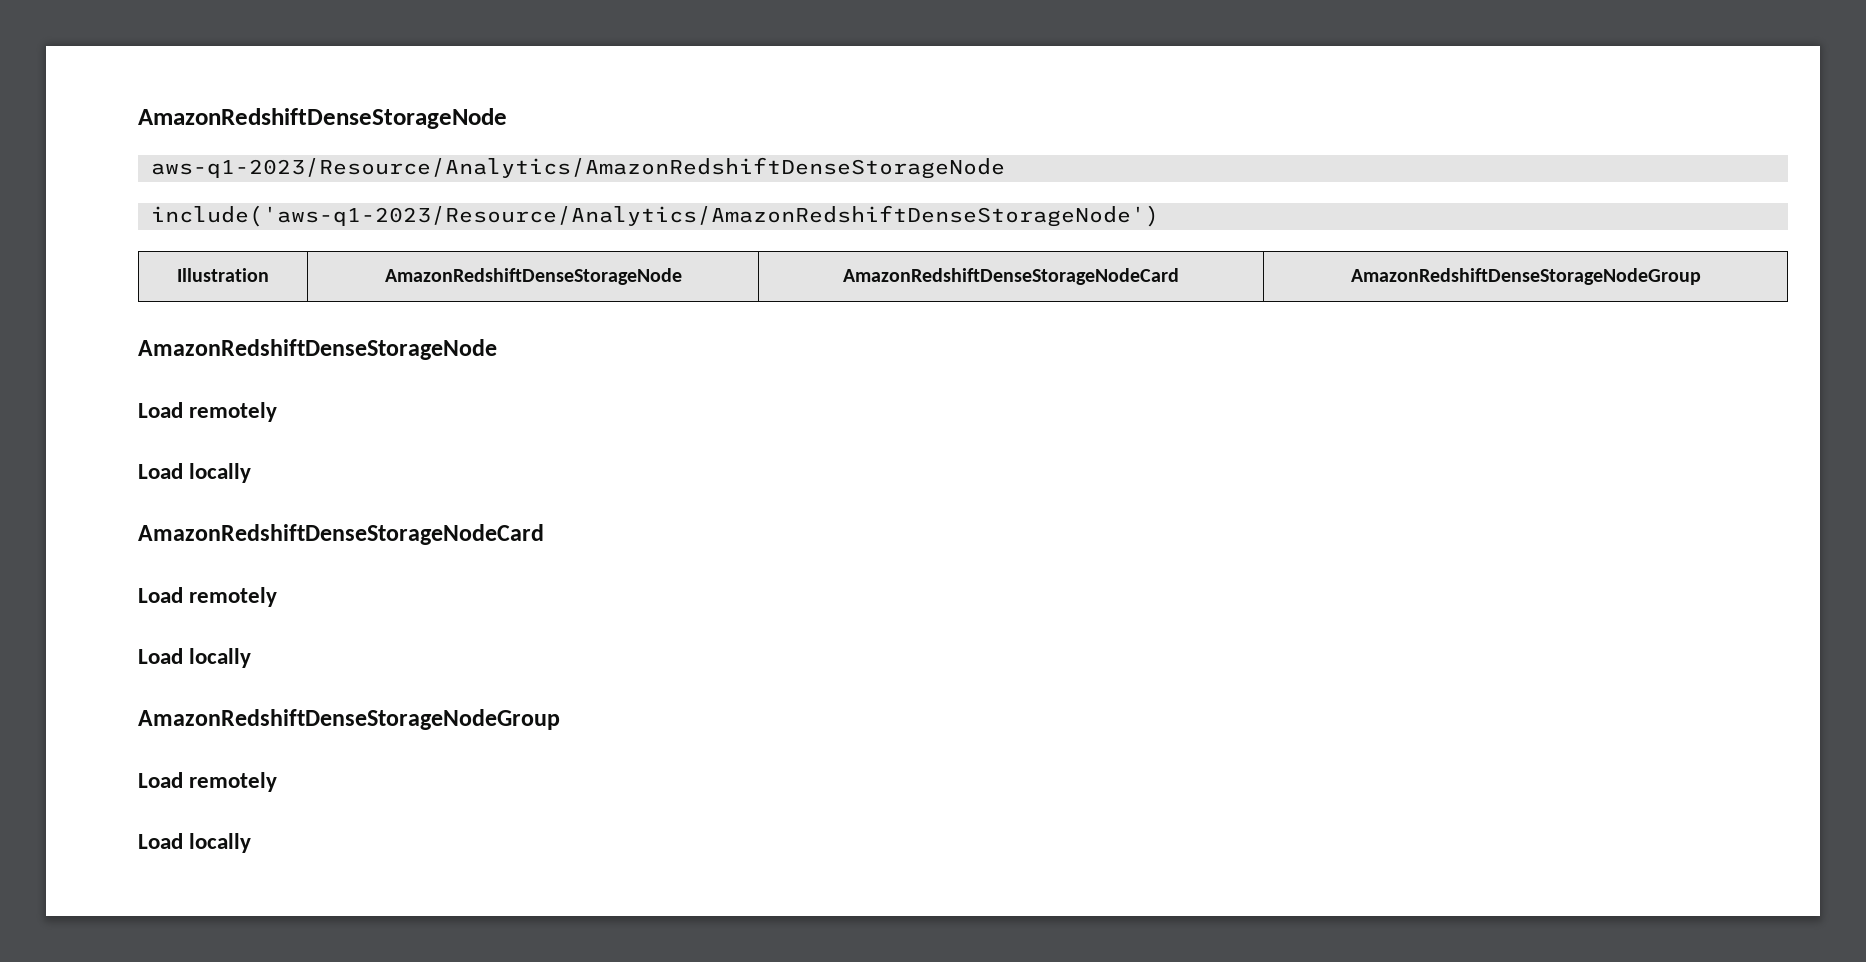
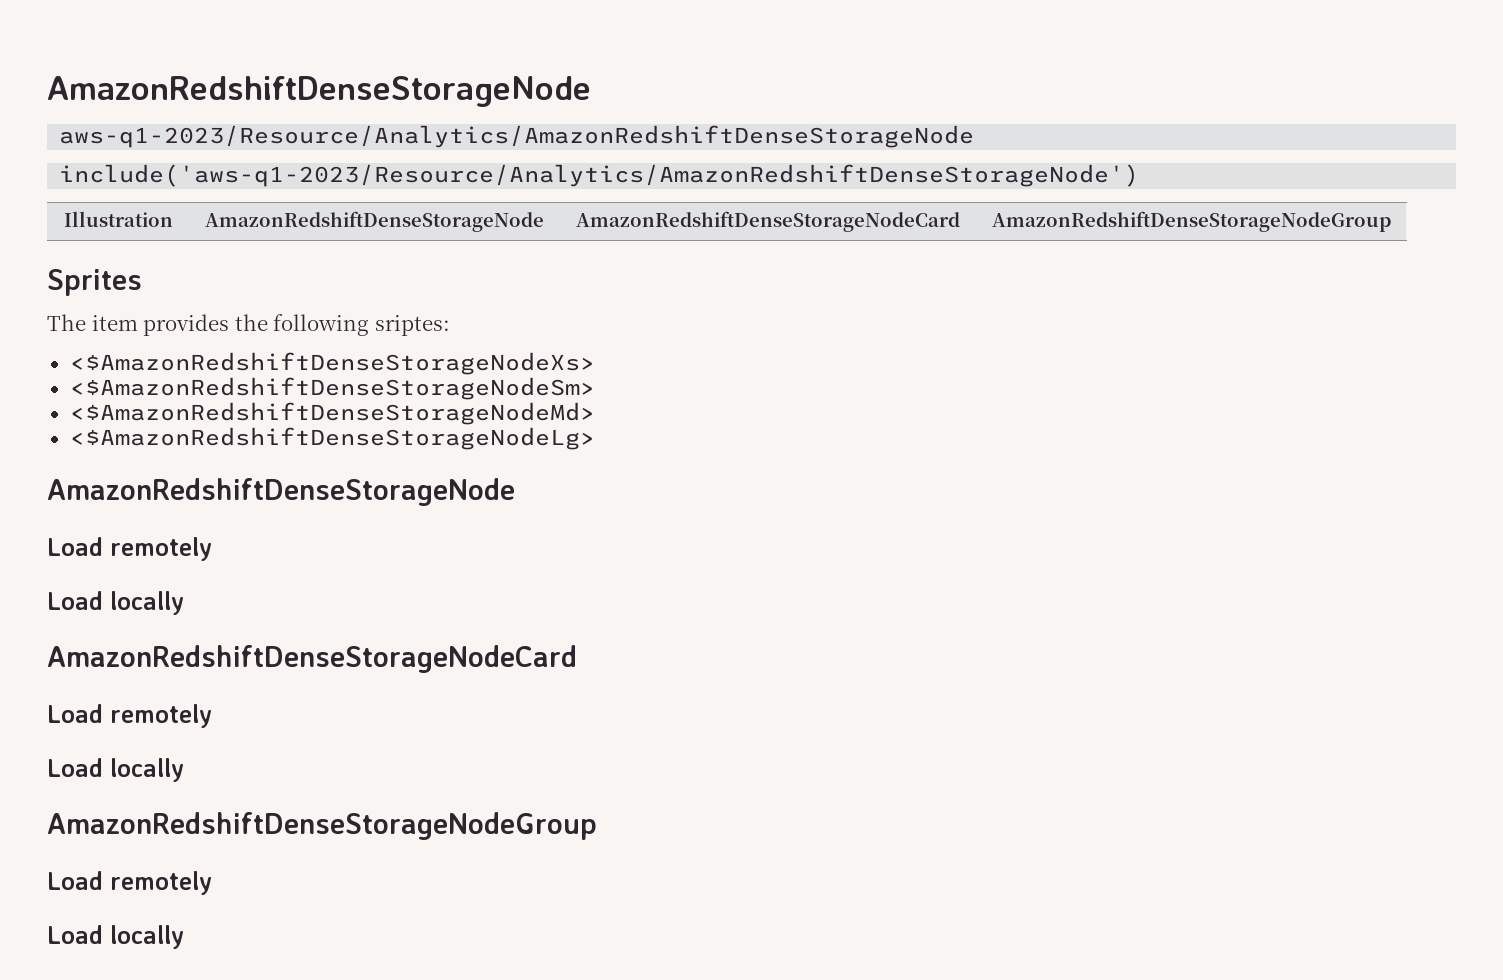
(1701, 276) none -> [47,269,142,296] [47,314,450,336] [69,352,595,375] [69,377,595,400] [69,402,595,425] [69,427,595,450] // Sprites // The item provides the following sriptes: // <$AmazonRedshiftDenseStorageNodeXs> // <$AmazonRedshiftDenseStorageNodeSm> // <$AmazonRedshiftDenseStorageNodeMd> // <$AmazonRedshiftDenseStorageNodeLg>

